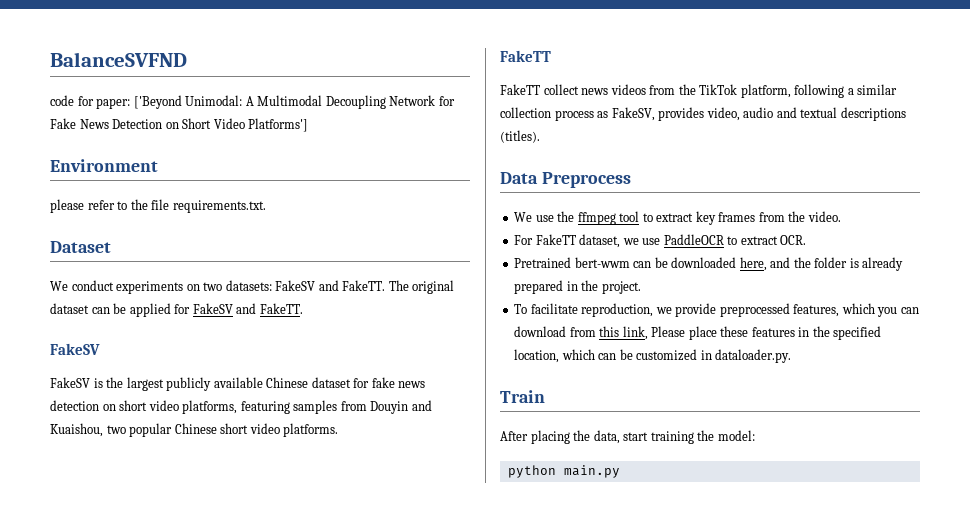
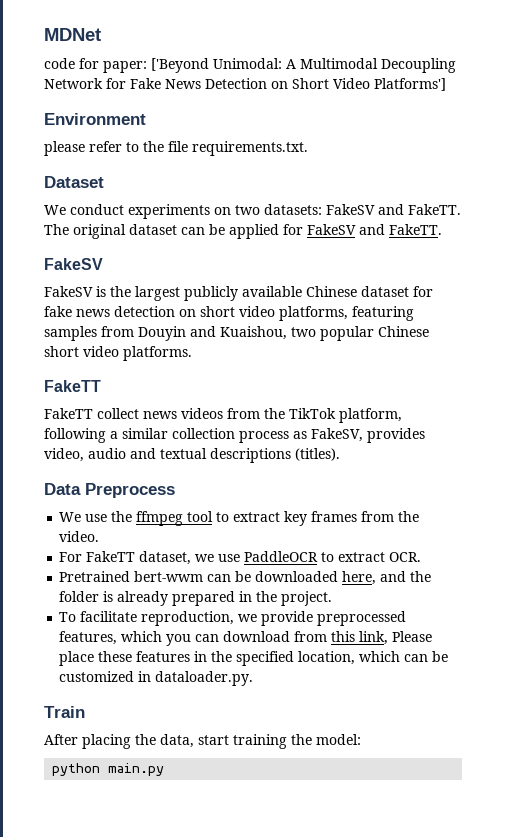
[50,52,187,67] BalanceSVFND -> [44,28,101,41] MDNet

